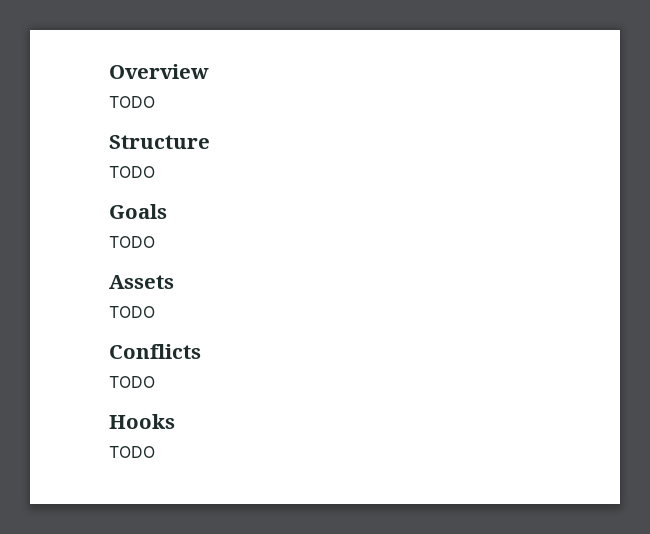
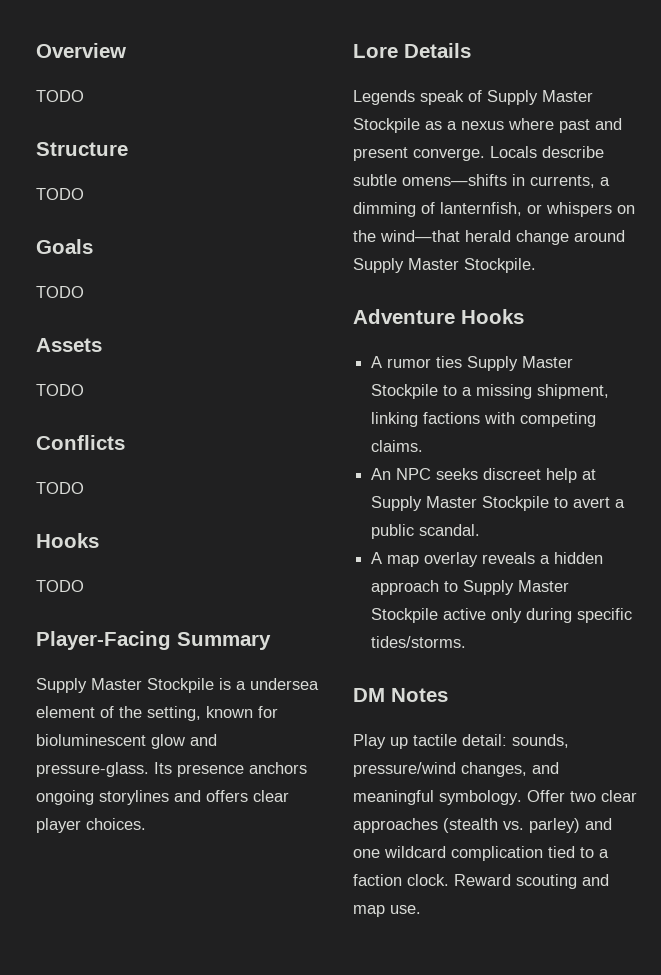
(155, 452) none -> [36,631,271,650] [36,678,319,693] [36,706,278,721] [36,734,217,749] [36,762,307,777] [36,790,289,805] [36,818,146,833] [353,43,471,58] [353,90,593,105] [353,118,622,133] [353,146,604,161] [353,174,610,188] [353,202,635,217] [353,230,625,245] [353,258,536,273] [353,309,524,324] [371,356,574,371] [371,384,610,399] [371,412,597,427] [371,440,424,452] [371,468,597,483] [371,496,626,511] [371,524,481,539] [371,552,604,567] [371,580,570,595] [371,608,633,623] [371,636,467,648] [353,688,448,702] [353,734,569,749] [353,762,559,777] [353,790,637,805] [353,818,612,833] [353,846,609,861] [353,874,609,889] [353,905,421,917] // Player-Facing Summary // Supply Master Stockpile is a undersea element of the setting, known for bioluminescent glow and pressure-glass. Its presence anchors ongoing storylines and offers clear player choices. // Lore Details // Legends speak of Supply Master Stockpile as a nexus where past and present converge. Locals describe subtle omens—shifts in currents, a dimming of lanternfish, or whispers on the wind—that herald change around Supply Master Stockpile. // Adventure Hooks // A rumor ties Supply Master Stockpile to a missing shipment, linking factions with competing claims. // An NPC seeks discreet help at Supply Master Stockpile to avert a public scandal. // A map overlay reveals a hidden approach to Supply Master Stockpile active only during specific tides/storms. // DM Notes // Play up tactile detail: sounds, pressure/wind changes, and meaningful symbology. Offer two clear approaches (stealth vs. parley) and one wildcard complication tied to a faction clock. Reward scouting and map use.

